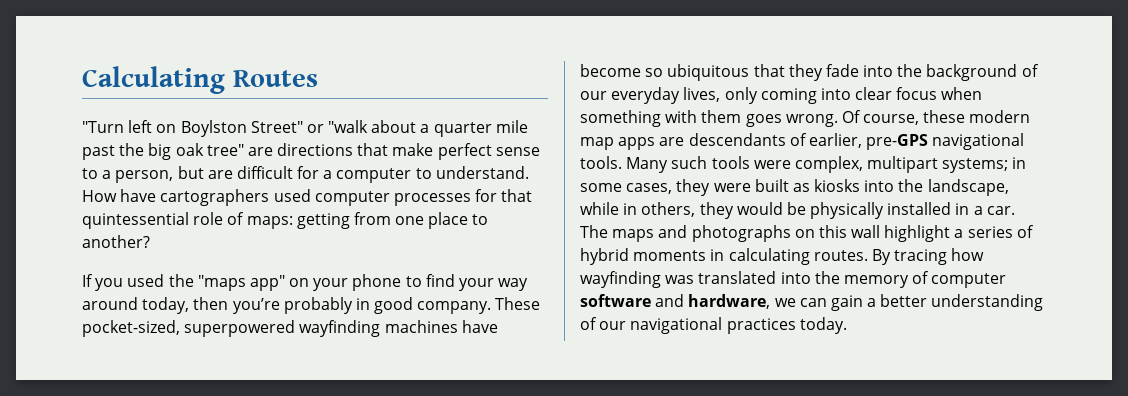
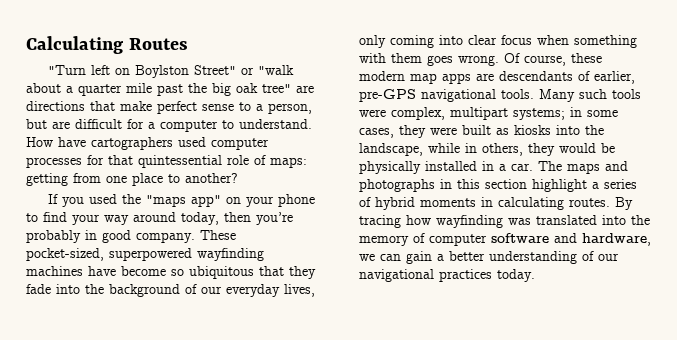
[794,225,881,238] on this wall -> [440,179,527,189] in this section

